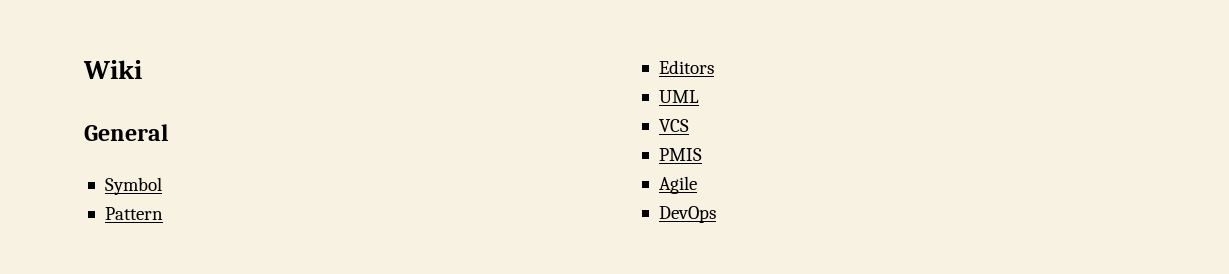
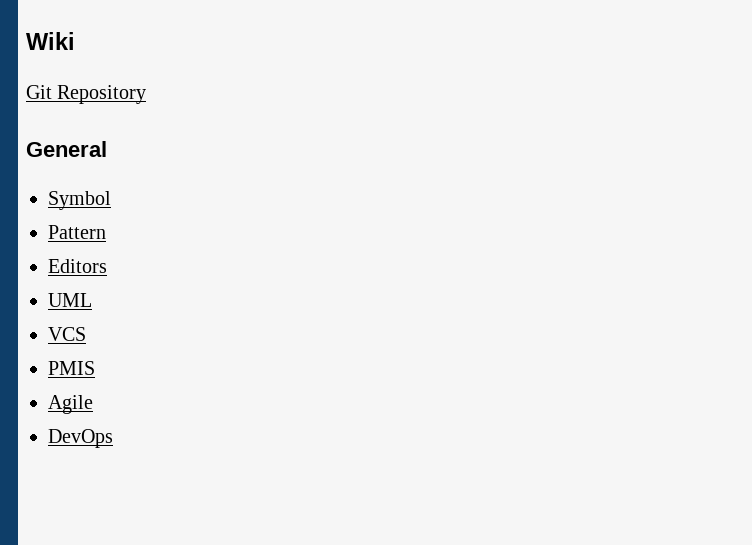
(142, 69) none -> [26,85,147,104] // Git Repository

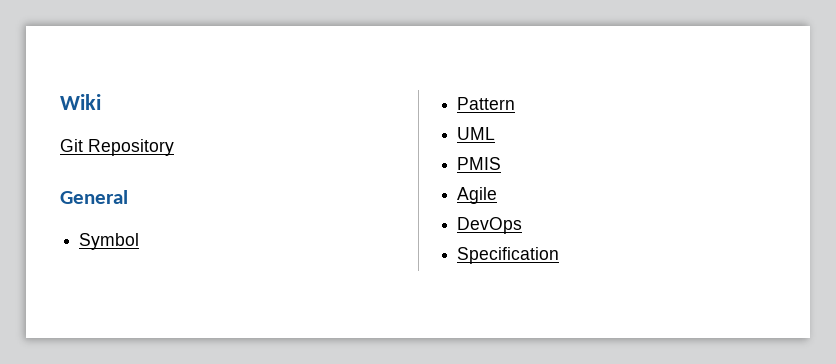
[48,259,107,273] // Editors -> (516, 103) none
[48,327,86,341] // VCS -> (496, 133) none
(113, 438) none -> [457,247,560,264] // Specification

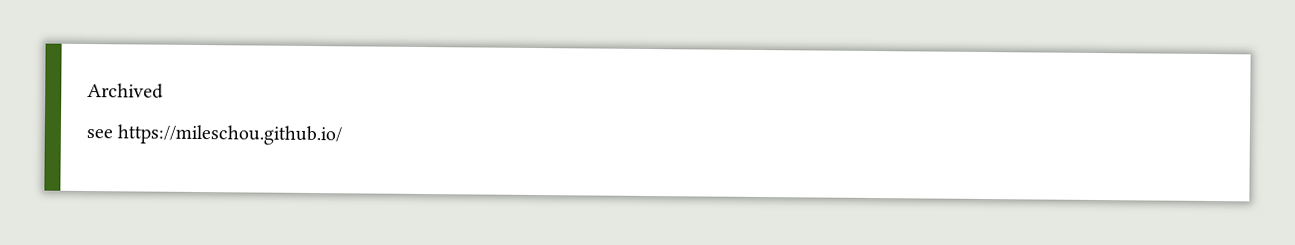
[60,94,101,110] [60,139,174,156] [60,190,128,204] [79,233,140,250] [457,97,516,110] [457,127,496,140] [457,157,502,170] [457,187,498,204] [457,217,523,234] [457,247,560,264] Wiki // Git Repository // General // Symbol // Pattern // UML // PMIS // Agile // DevOps // Specification -> [87,83,164,99] [86,124,343,146] Archived // see https://mileschou.github.io/

